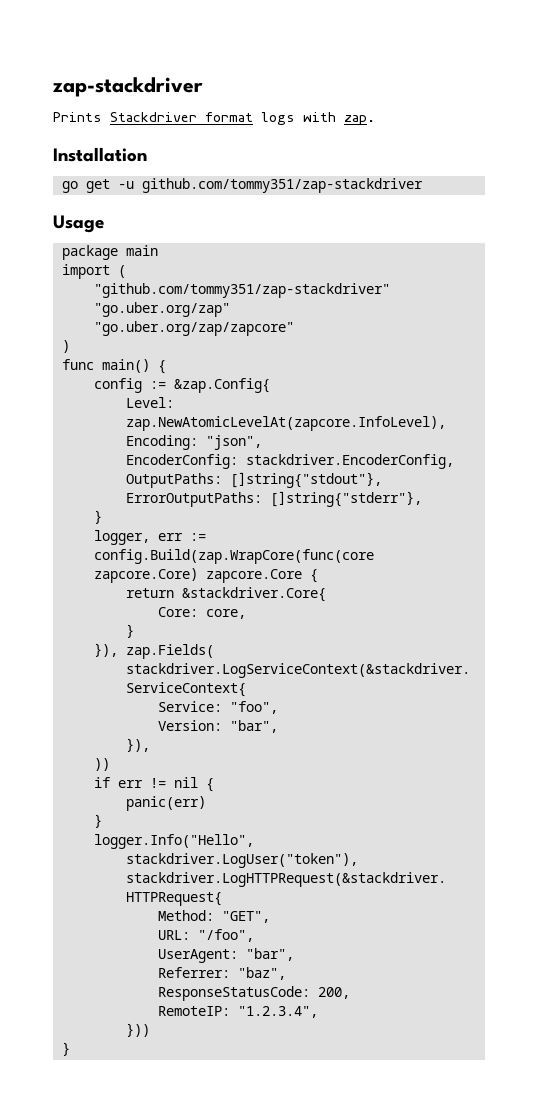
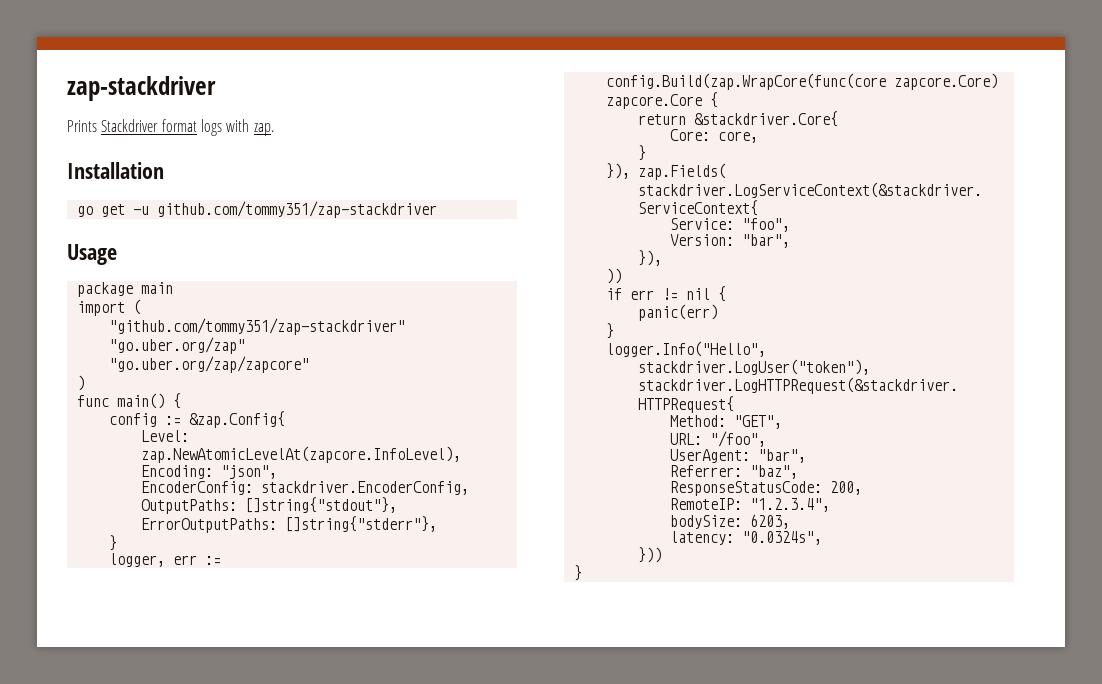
(318, 1012) none -> [669,514,790,529] [669,531,822,545] // bodySize: 6203, // latency: "0.0324s",

